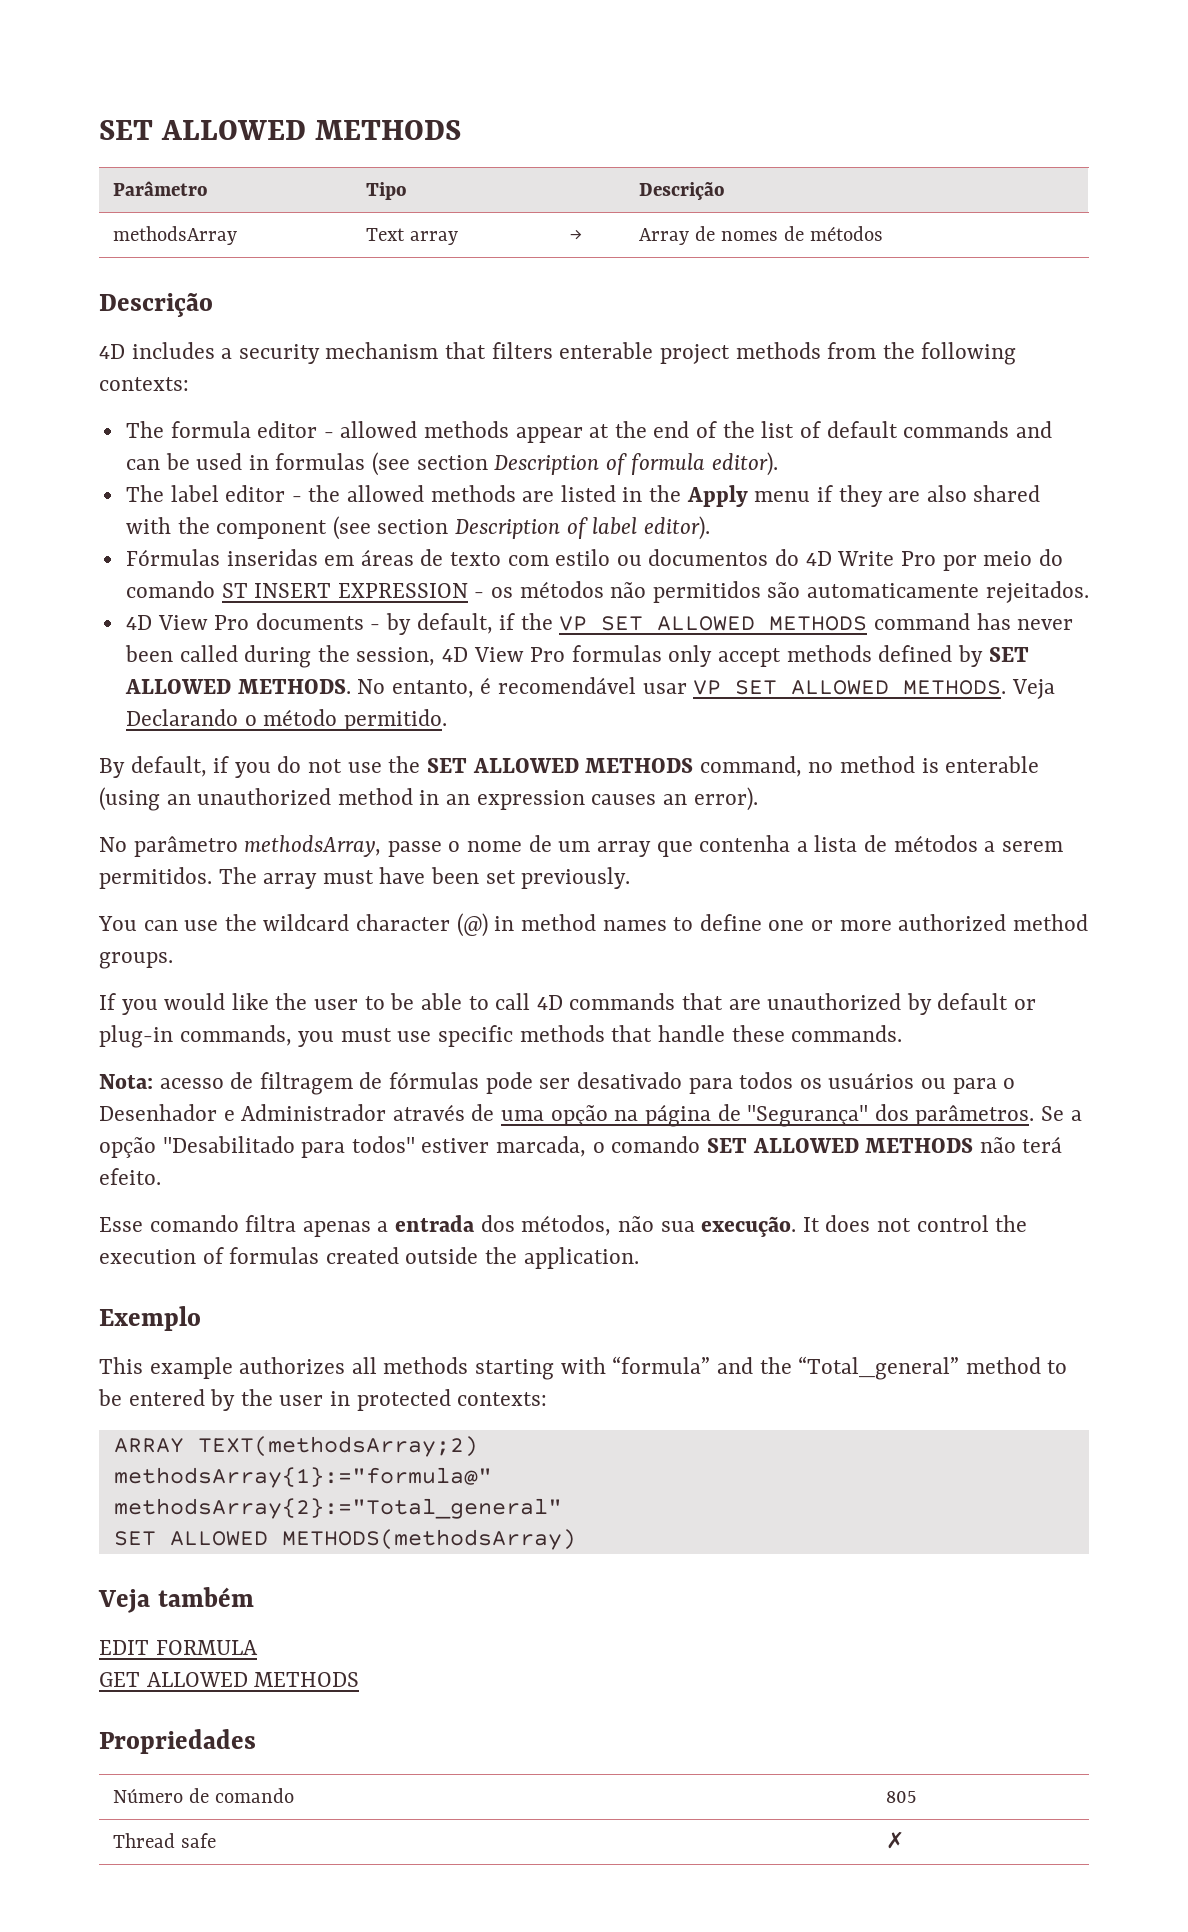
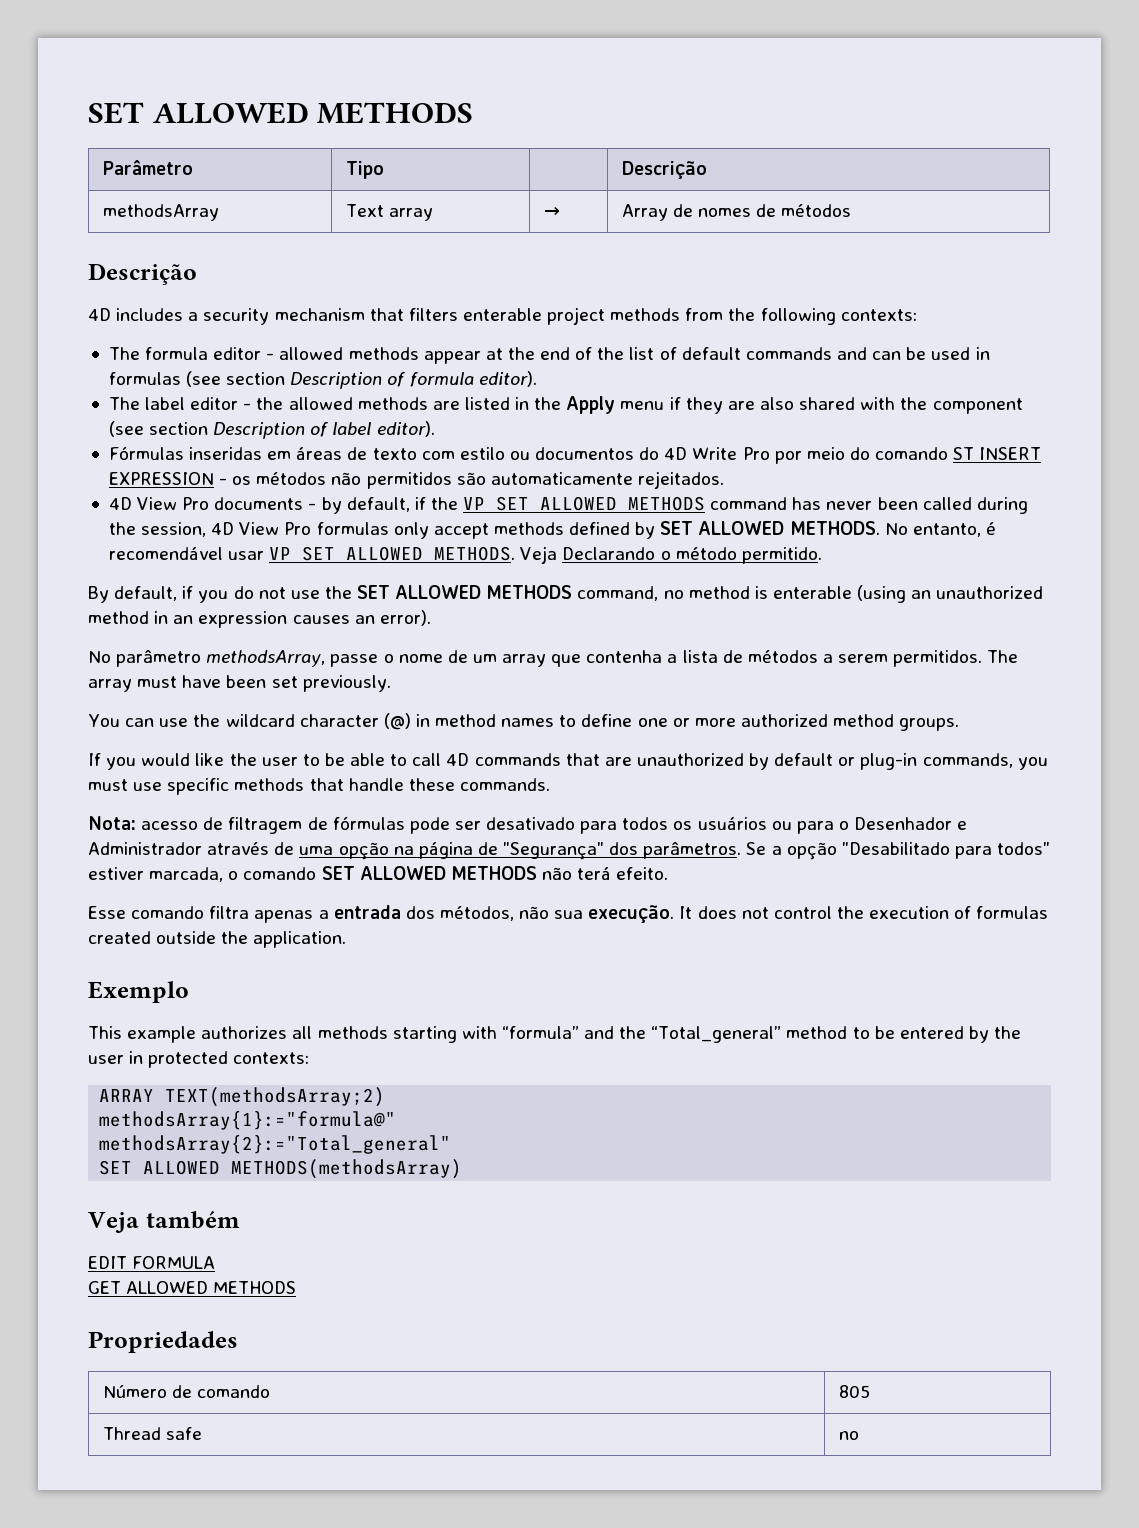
[886,1831,905,1849] ✗ -> [838,1431,859,1440] no

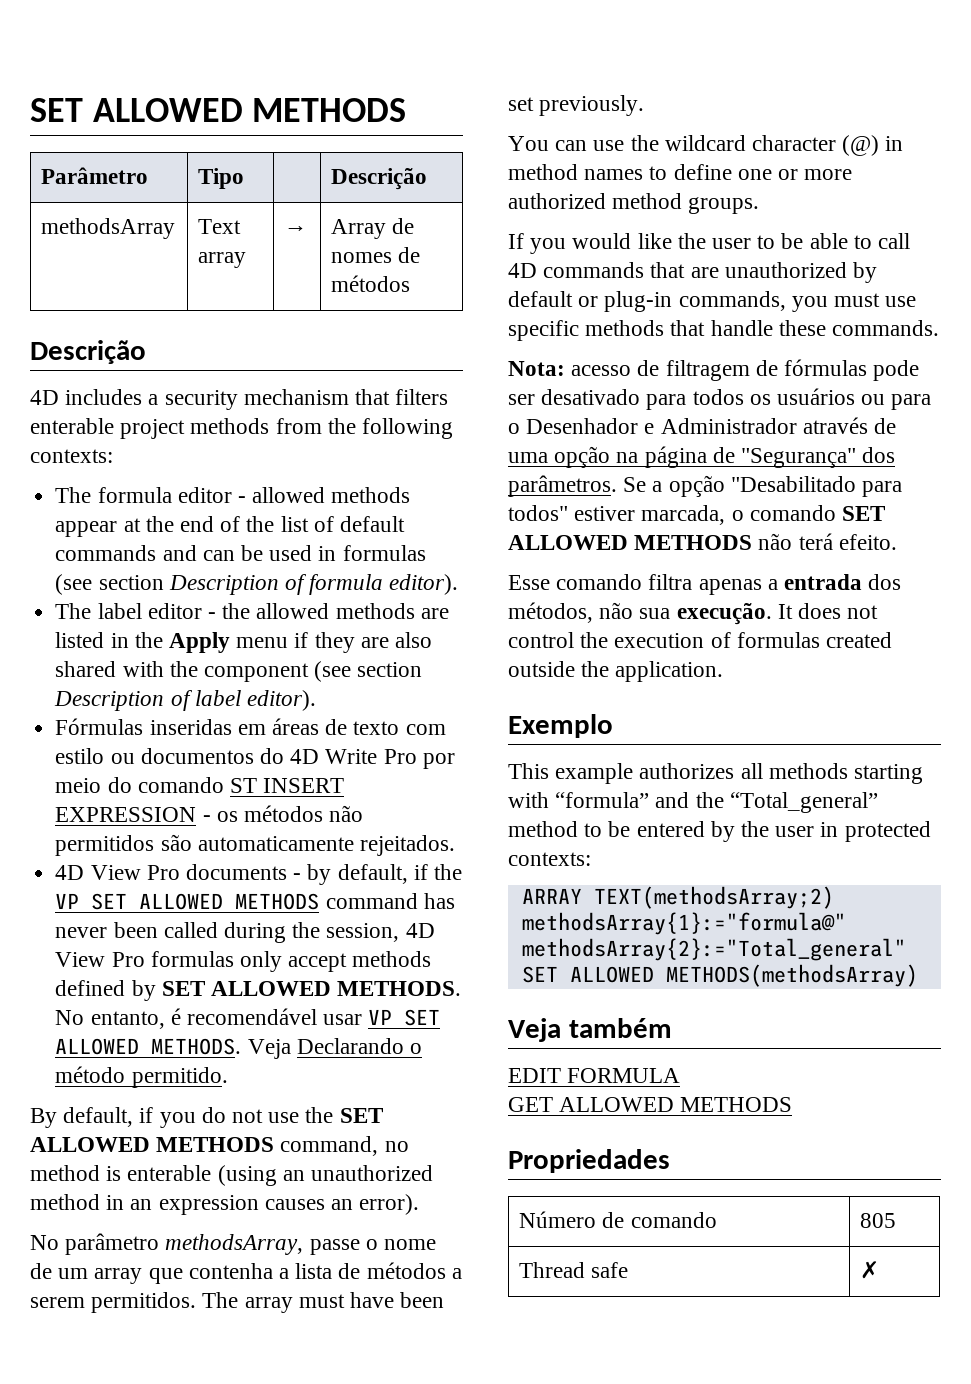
[838,1431,859,1440] no -> [860,1261,880,1279] ✗

